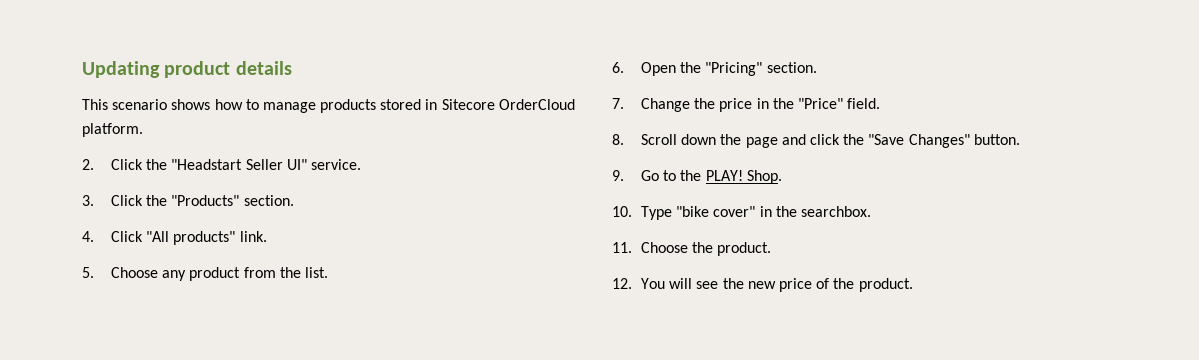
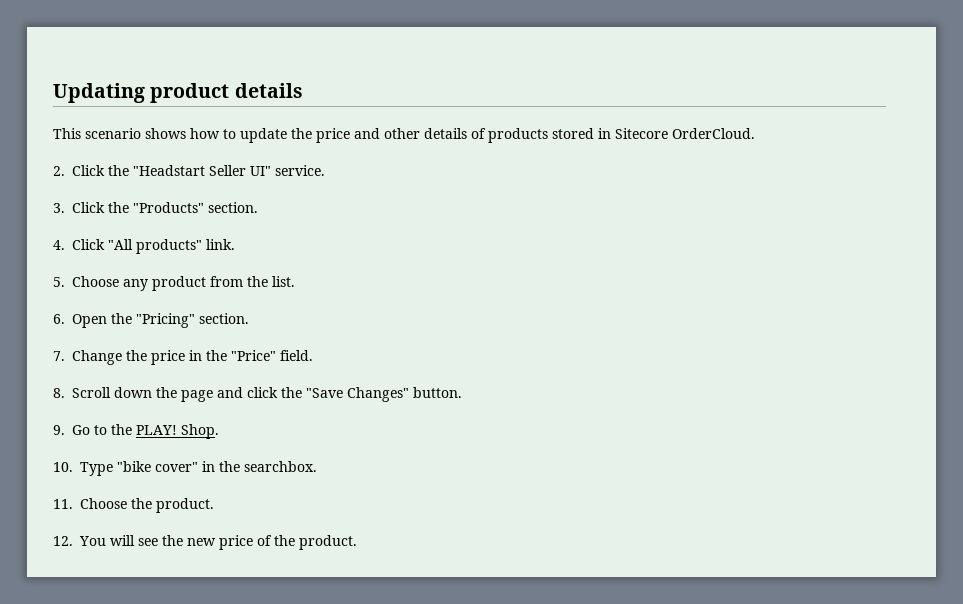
[262,102,316,113] manage -> [240,128,486,143] update the price and other details of
[498,99,575,110] [82,123,143,137] OrderCloud platform. -> [672,128,755,139] OrderCloud.

